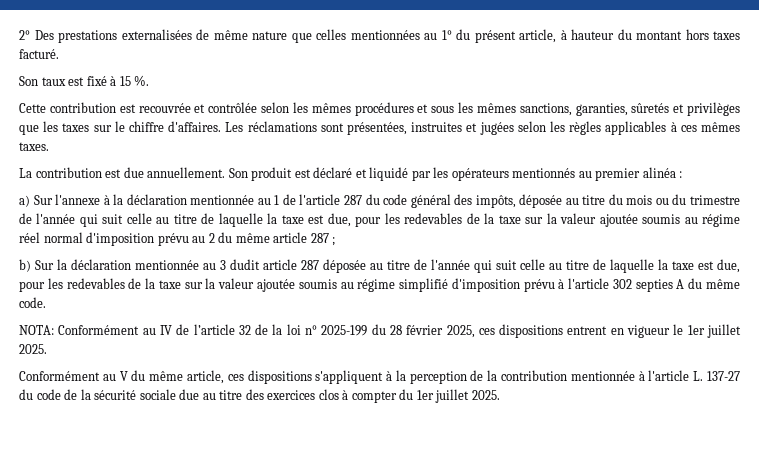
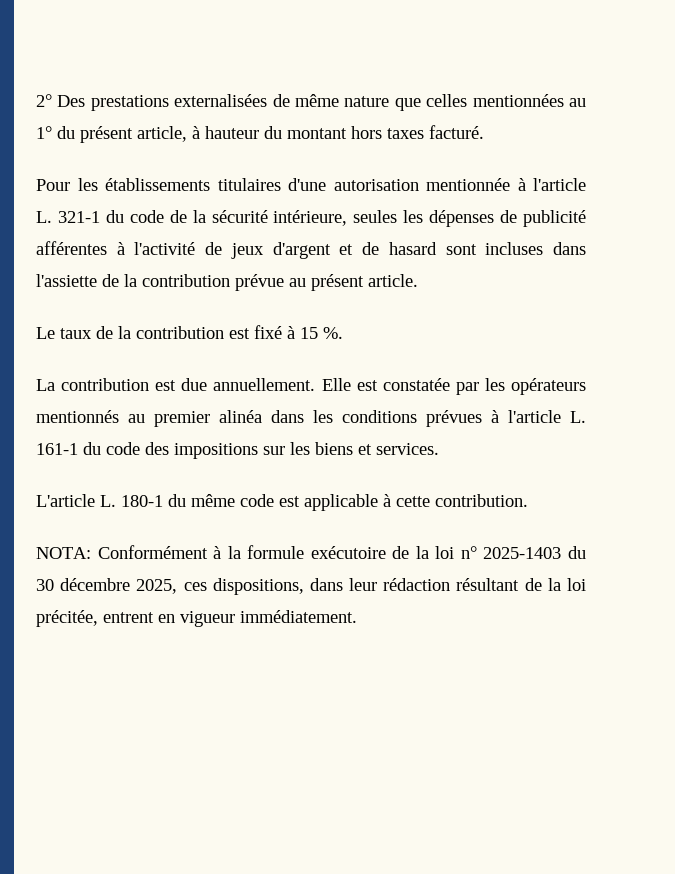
[19,76,66,86] Son taux -> [36,178,586,191] [36,210,586,227] [36,241,587,259] [36,274,418,291] [36,326,224,339] Pour les établissements titulaires d'une autorisation mentionnée à l'article L. 321-1 du code de la sécurité intérieure, seules les dépenses de publicité afférentes à l'activité de jeux d'argent et de hasard sont incluses dans l'assiette de la contribution prévue au présent article. // Le taux de la contribution
[19,102,740,116] [19,121,741,135] [19,142,49,151] // Cette contribution est recouvrée et contrôlée selon les mêmes procédures et sous les mêmes sanctions, garanties, sûretés et privilèges que les taxes sur le chiffre d'affaires. Les réclamations sont présentées, instruites et jugées selon les règles applicables à ces mêmes taxes. -> (343, 333) none
[228,167,409,181] Son produit est déclaré et liquidé -> [321,378,450,391] Elle est constatée
[679,171,683,178] [19,194,740,208] [19,213,741,227] [19,232,336,246] [19,259,740,273] [19,278,740,292] [19,297,46,308] [19,324,742,338] [19,344,47,354] [19,370,740,384] [19,389,500,403] : // a) Sur l'annexe à la déclaration mentionnée au 1 de l'article 287 du code général des impôts, déposée au titre du mois ou du trimestre de l'année qui suit celle au titre de laquelle la taxe est due, pour les redevables de la taxe sur la valeur ajoutée soumis au régime réel normal d'imposition prévu au 2 du même article 287 ; // b) Sur la déclaration mentionnée au 3 dudit article 287 déposée au titre de l'année qui suit celle au titre de laquelle la taxe est due, pour les redevables de la taxe sur la valeur ajoutée soumis au régime simplifié d'imposition prévu à l'article 302 septies A du même code. // NOTA: Conformément au IV de l’article 32 de la loi n° 2025-199 du 28 février 2025, ces dispositions entrent en vigueur le 1er juillet 2025. // Conformément au V du même article, ces dispositions s'appliquent à la perception de la contribution mentionnée à l'article L. 137-27 du code de la sécurité sociale due au titre des exercices clos à compter du 1er juillet 2025. -> [271,410,586,427] [36,442,439,459] [36,494,528,511] [36,545,586,559] [36,578,586,595] [36,610,357,627] dans les conditions prévues à l'article L. 161-1 du code des impositions sur les biens et services. // L'article L. 180-1 du même code est applicable à cette contribution. // NOTA: Conformément à la formule exécutoire de la loi n° 2025-1403 du 30 décembre 2025, ces dispositions, dans leur rédaction résultant de la loi précitée, entrent en vigueur immédiatement.

